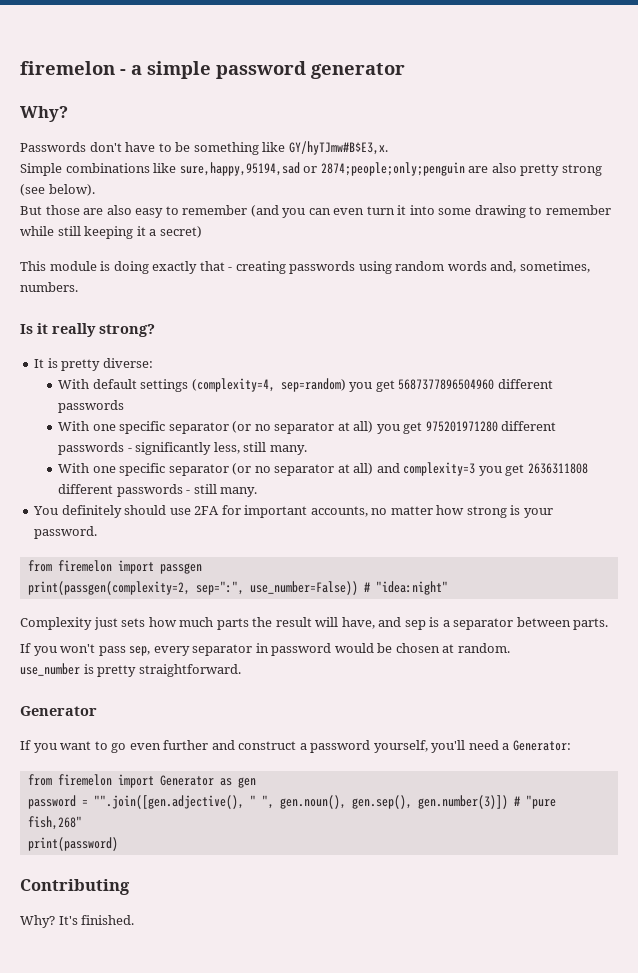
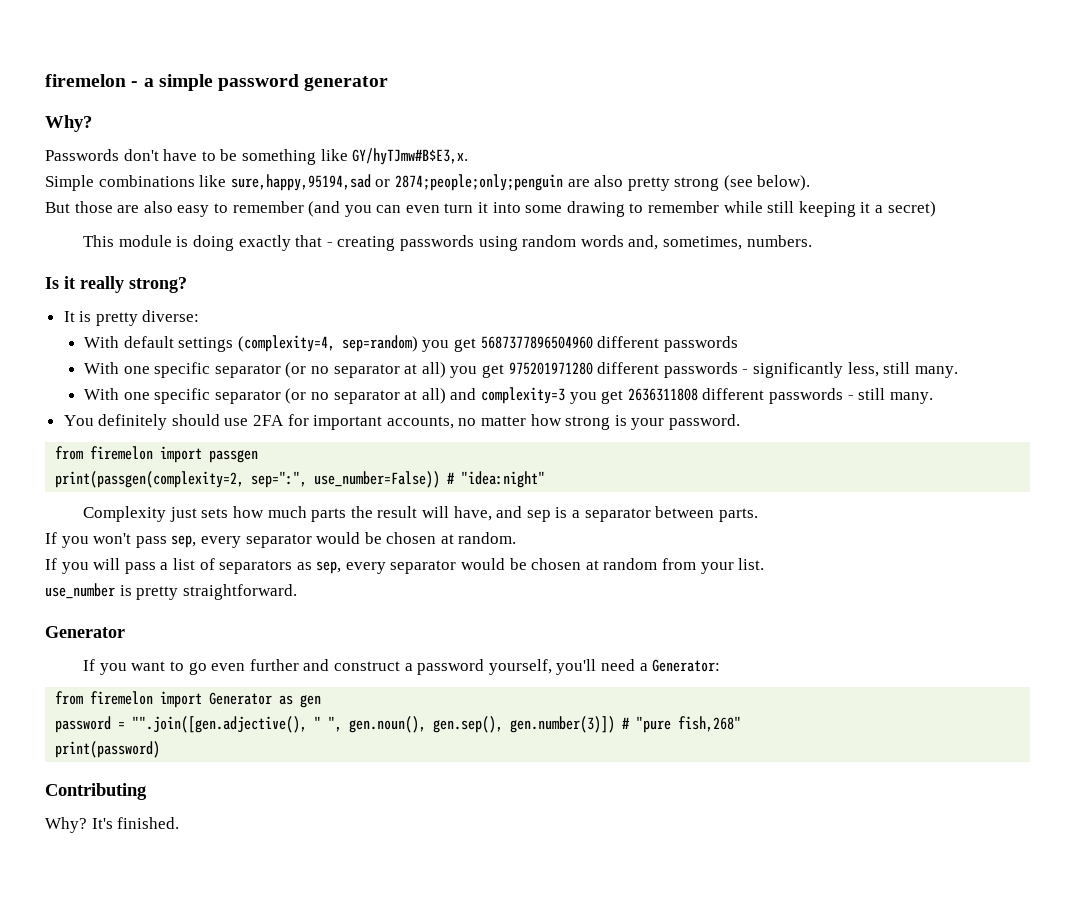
[255,643,332,656] in password -> (312, 541) none
(510, 648) none -> [45,558,765,574] // If you will pass a list of separators as sep, every separator would be chosen at random from your list.

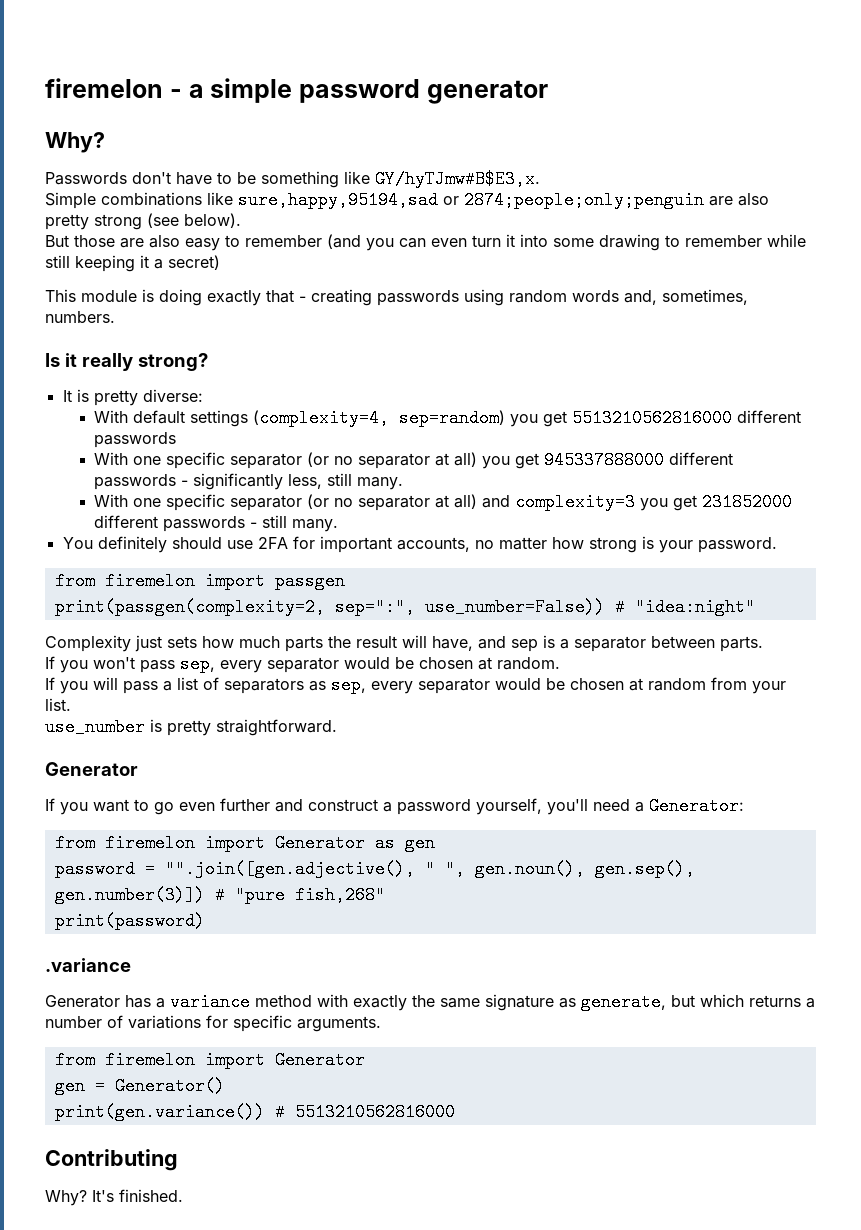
[480,336,593,349] 5687377896504960 -> [571,409,732,427] 5513210562816000
[508,362,593,375] 975201971280 -> [543,451,664,469] 945337888000
[627,388,698,401] 2636311808 -> [701,493,792,511] 231852000
(161, 749) none -> [45,958,131,972] [45,993,815,1011] [45,1015,381,1032] [54,1051,365,1069] [54,1077,225,1095] [54,1103,455,1121] // .variance // Generator has a variance method with exactly the same signature as generate, but which returns a number of variations for specific arguments. // from firemelon import Generator // gen = Generator() // print(gen.variance()) # 5513210562816000

